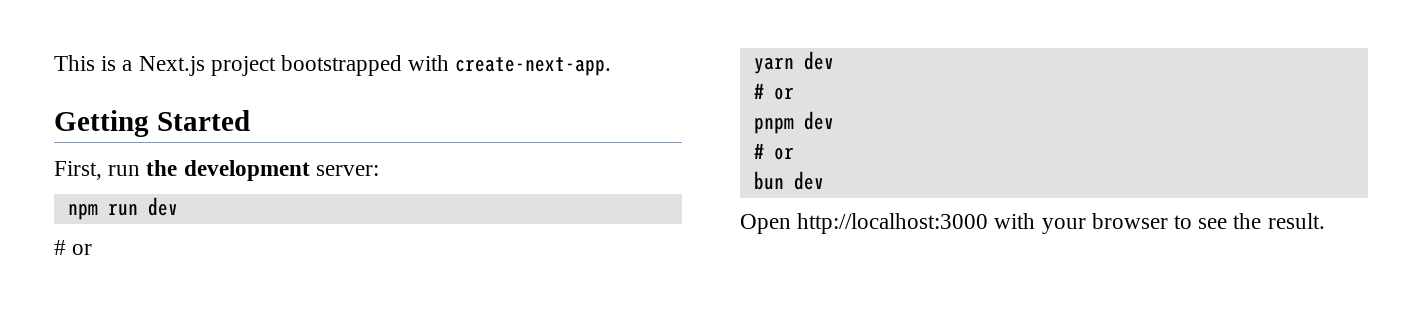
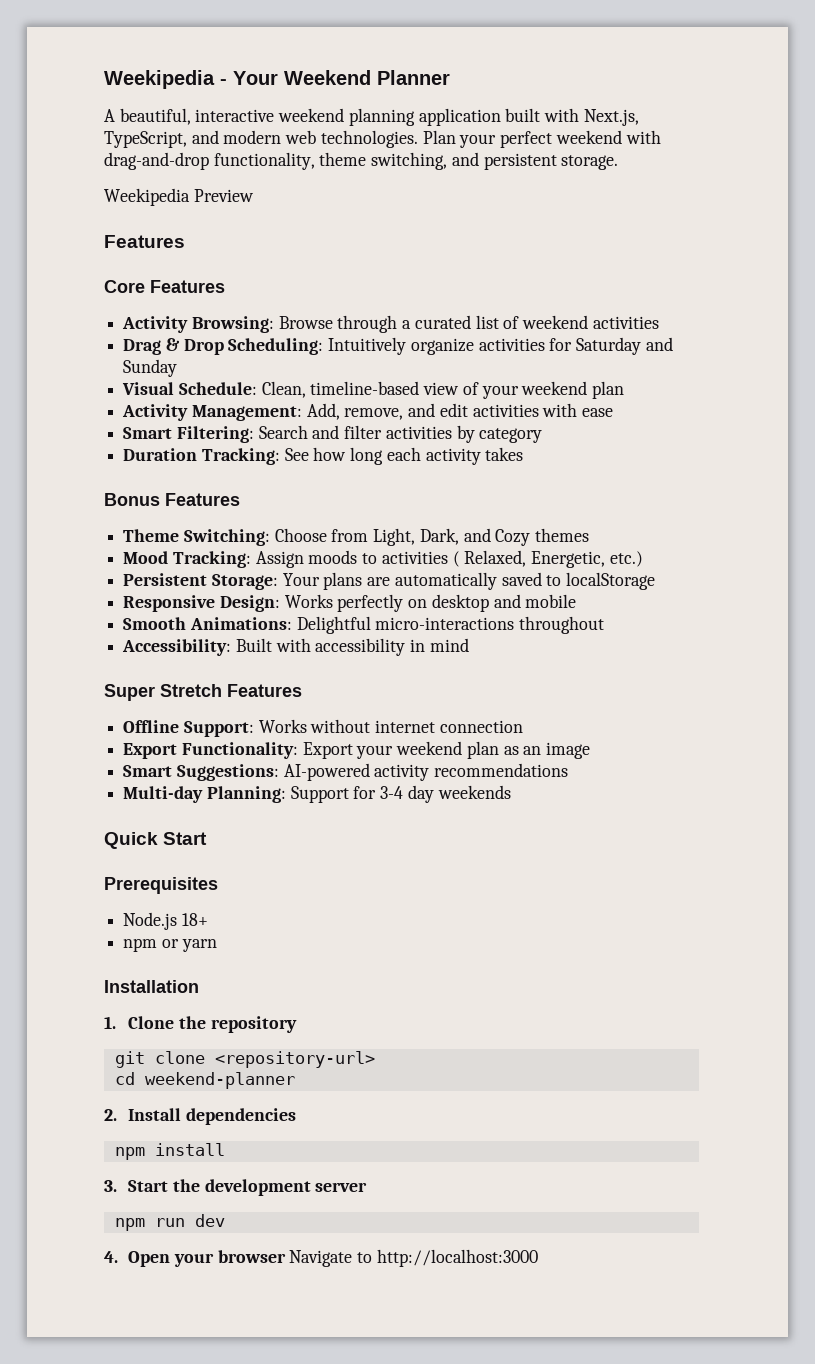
[54,55,612,76] [54,110,250,137] [54,161,141,180] This is a Next.js project bootstrapped with create-next-app. // Getting Started // First, run -> [104,70,450,89] [104,108,639,126] [104,130,661,148] [104,152,619,170] [104,188,254,206] [104,235,185,248] [104,280,225,293] [122,315,659,333] [123,337,673,355] [123,359,178,377] [122,381,625,399] [122,403,614,421] [123,425,543,443] [123,447,524,465] [104,493,240,506] [123,528,590,546] [123,550,643,568] [123,572,656,590] [123,594,577,612] [123,616,605,634] [122,638,469,656] [104,684,302,701] [123,719,523,737] [123,741,591,759] [123,763,569,781] [123,785,511,803] [104,832,208,849] [104,877,218,894] [123,912,208,930] [123,938,217,952] [104,980,199,993] [104,1016,297,1033] [114,1051,375,1068] [114,1072,295,1089] [104,1108,296,1125] [114,1143,225,1160] [104,1180,169,1192] Weekipedia - Your Weekend Planner // A beautiful, interactive weekend planning application built with Next.js, TypeScript, and modern web technologies. Plan your perfect weekend with drag-and-drop functionality, theme switching, and persistent storage. // Weekipedia Preview // Features // Core Features // Activity Browsing: Browse through a curated list of weekend activities // Drag & Drop Scheduling: Intuitively organize activities for Saturday and Sunday // Visual Schedule: Clean, timeline-based view of your weekend plan // Activity Management: Add, remove, and edit activities with ease // Smart Filtering: Search and filter activities by category // Duration Tracking: See how long each activity takes // Bonus Features // Theme Switching: Choose from Light, Dark, and Cozy themes // Mood Tracking: Assign moods to activities ( Relaxed, Energetic, etc.) // Persistent Storage: Your plans are automatically saved to localStorage // Responsive Design: Works perfectly on desktop and mobile // Smooth Animations: Delightful micro-interactions throughout // Accessibility: Built with accessibility in mind // Super Stretch Features // Offline Support: Works without internet connection // Export Functionality: Export your weekend plan as an image // Smart Suggestions: AI-powered activity recommendations // Multi-day Planning: Support for 3-4 day weekends // Quick Start // Prerequisites // Node.js 18+ // npm or yarn // Installation // 1. Clone the repository // git clone <repository-url> // cd weekend-planner // 2. Install dependencies // npm install // 3. Start
[315,165,379,176] server: -> [315,1182,368,1192] server
[54,240,93,255] [753,51,834,74] [753,83,794,100] [753,111,834,134] [753,143,794,160] [753,171,824,190] [740,213,1325,234] # or // yarn dev // # or // pnpm dev // # or // bun dev // Open http://localhost:3000 with your browser to see the result. -> [104,1249,538,1267] 4. Open your browser Navigate to http://localhost:3000

